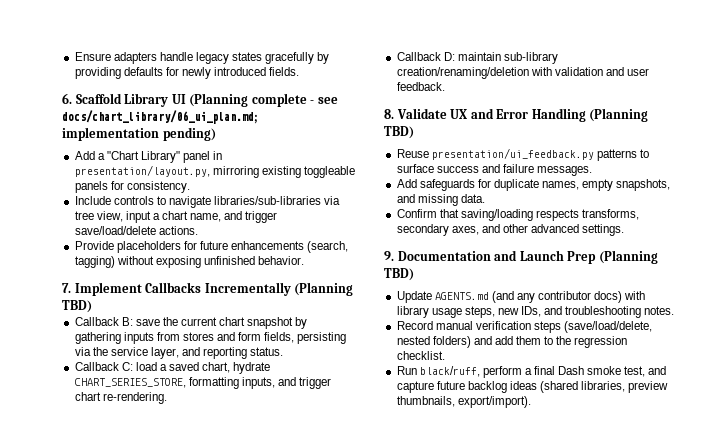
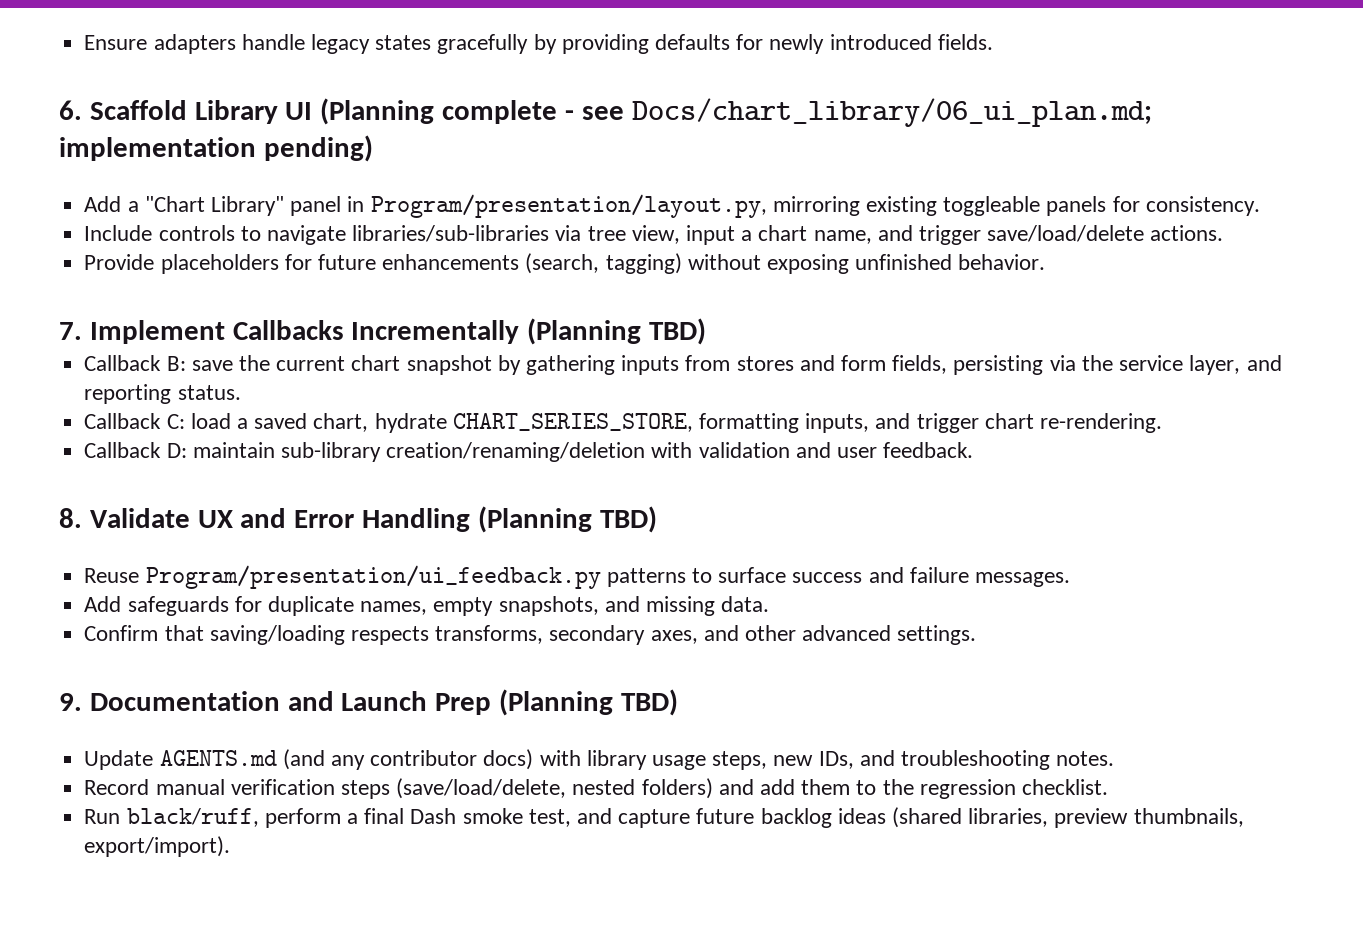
[62,110,258,124] docs/chart_library/06_ui_plan.md; -> [631,98,1152,127] Docs/chart_library/06_ui_plan.md;
[74,165,210,177] presentation/layout.py, -> [370,194,767,218] Program/presentation/layout.py,
[431,148,594,160] presentation/ui_feedback.py -> [145,565,601,589] Program/presentation/ui_feedback.py

